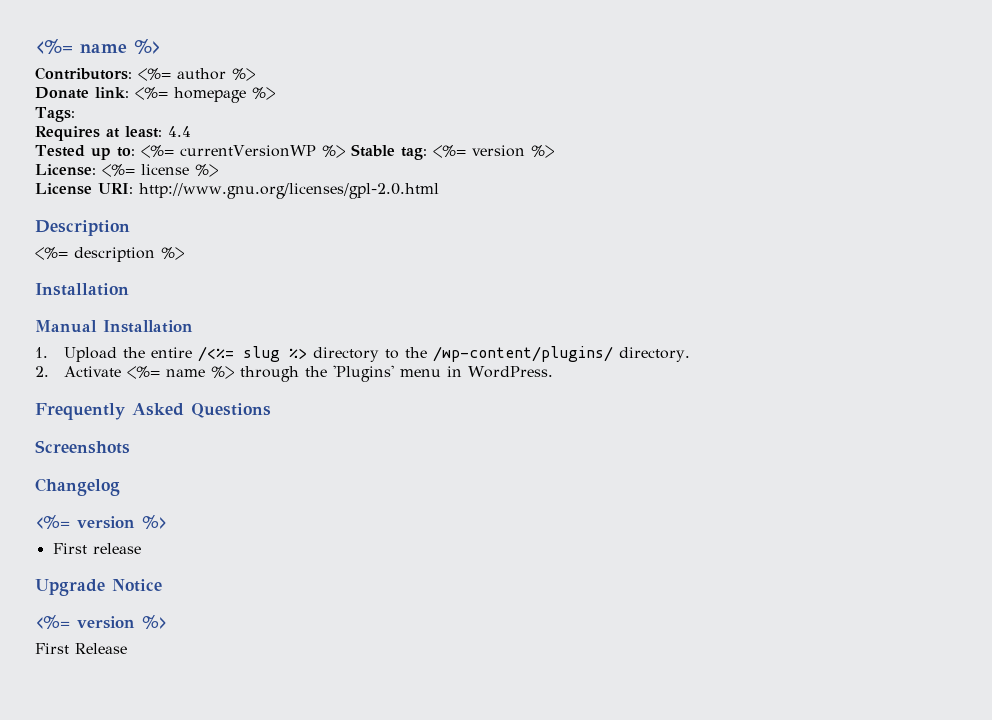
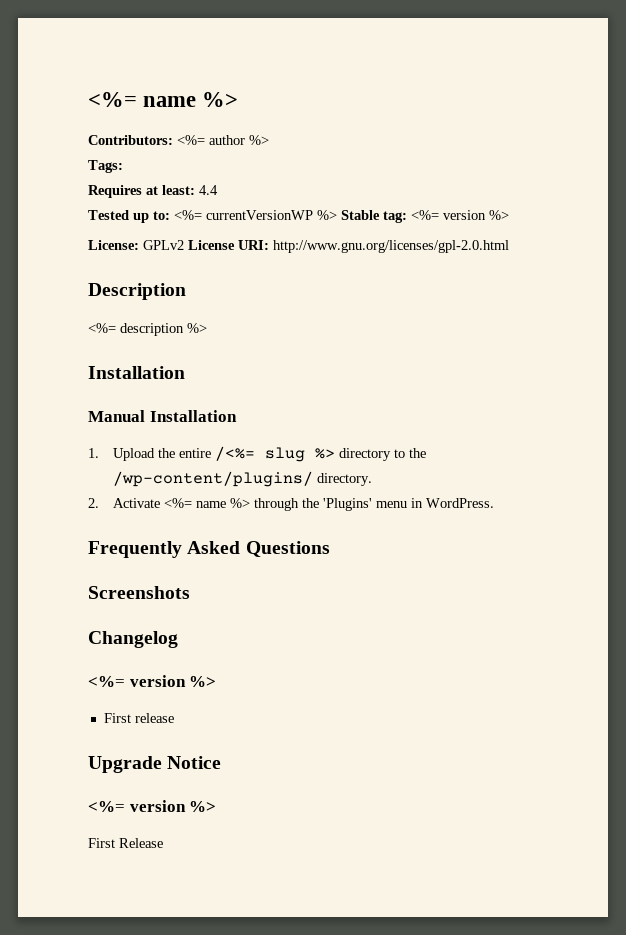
[35,87,275,103] // Donate link: <%= homepage %> -> (269, 140) none
[102,164,218,177] <%= license %> // -> [143,240,184,250] GPLv2

